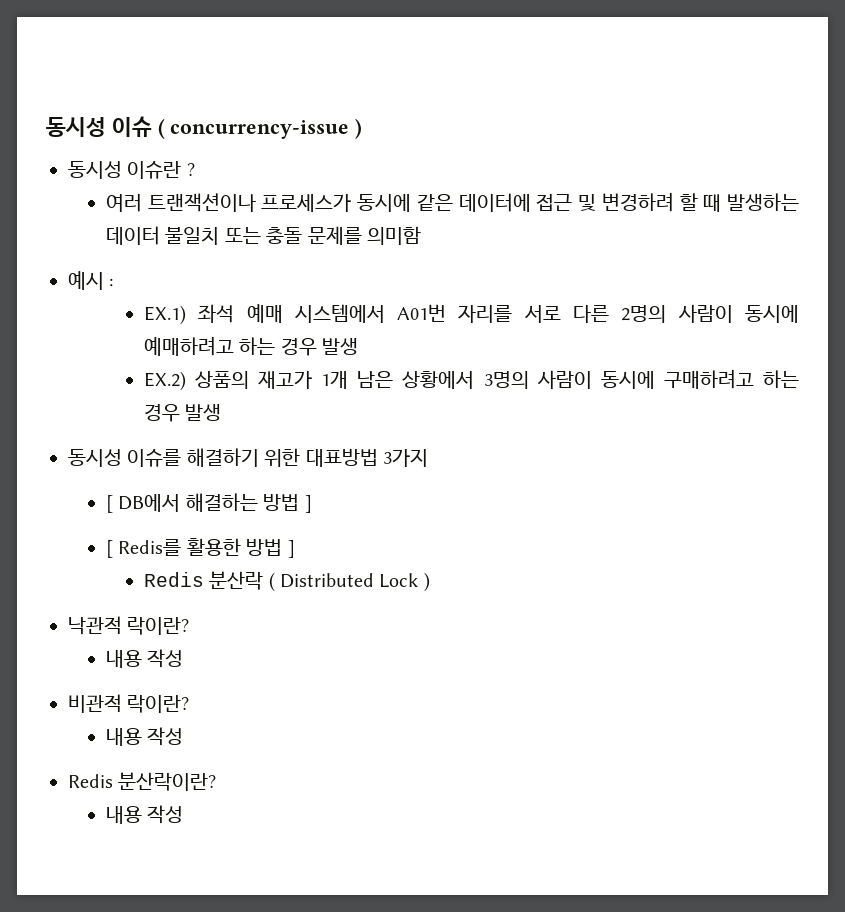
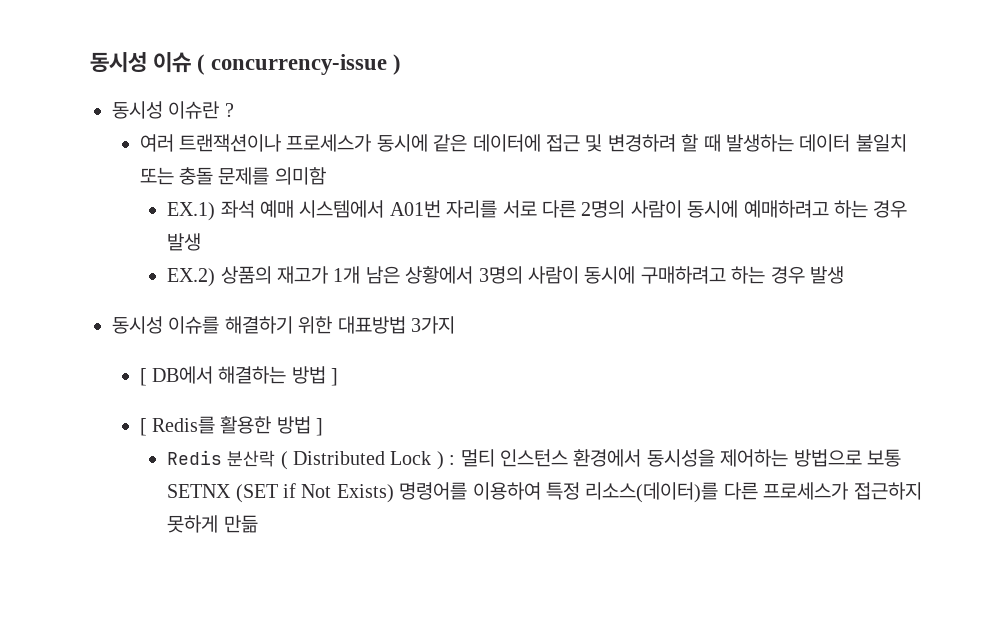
[68,271,114,290] // 예시 : -> (326, 176) none
[68,616,190,635] [105,649,184,668] [68,694,190,713] [105,727,184,746] [68,772,217,791] [105,805,184,824] // 낙관적 락이란? // 내용 작성 // 비관적 락이란? // 내용 작성 // Redis 분산락이란? // 내용 작성 -> [449,449,902,467] [167,482,922,503] [167,515,258,533] : 멀티 인스턴스 환경에서 동시성을 제어하는 방법으로 보통 SETNX (SET if Not Exists) 명령어를 이용하여 특정 리소스(데이터)를 다른 프로세스가 접근하지 못하게 만듦

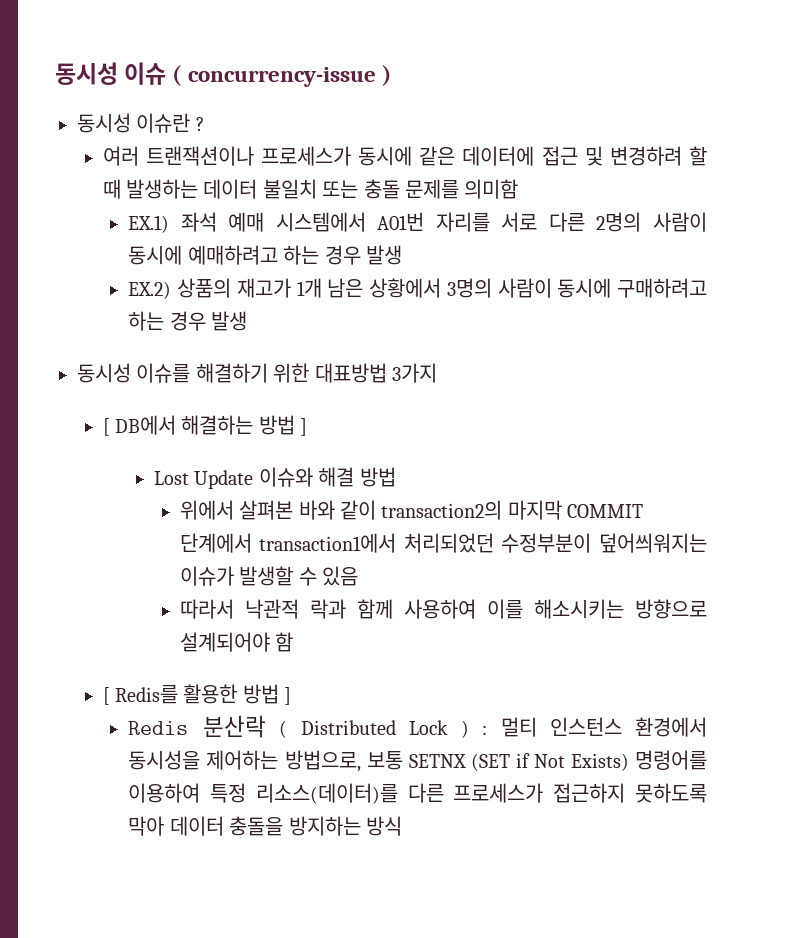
(339, 377) none -> [154,467,396,489] [179,500,644,520] [179,533,707,553] [179,566,358,586] [179,599,707,619] [179,632,294,652] // Lost Update 이슈와 해결 방법 // 위에서 살펴본 바와 같이 transaction2의 마지막 COMMIT 단계에서 transaction1에서 처리되었던 수정부분이 덮어씌워지는 이슈가 발생할 수 있음 // 따라서 낙관적 락과 함께 사용하여 이를 해소시키는 방향으로 설계되어야 함
[793,449,862,467] 방법으로 -> [284,750,361,772] 방법으로,
[167,515,258,533] 못하게 만듦 -> [635,783,708,803] [128,816,402,836] 못하도록 막아 데이터 충돌을 방지하는 방식

